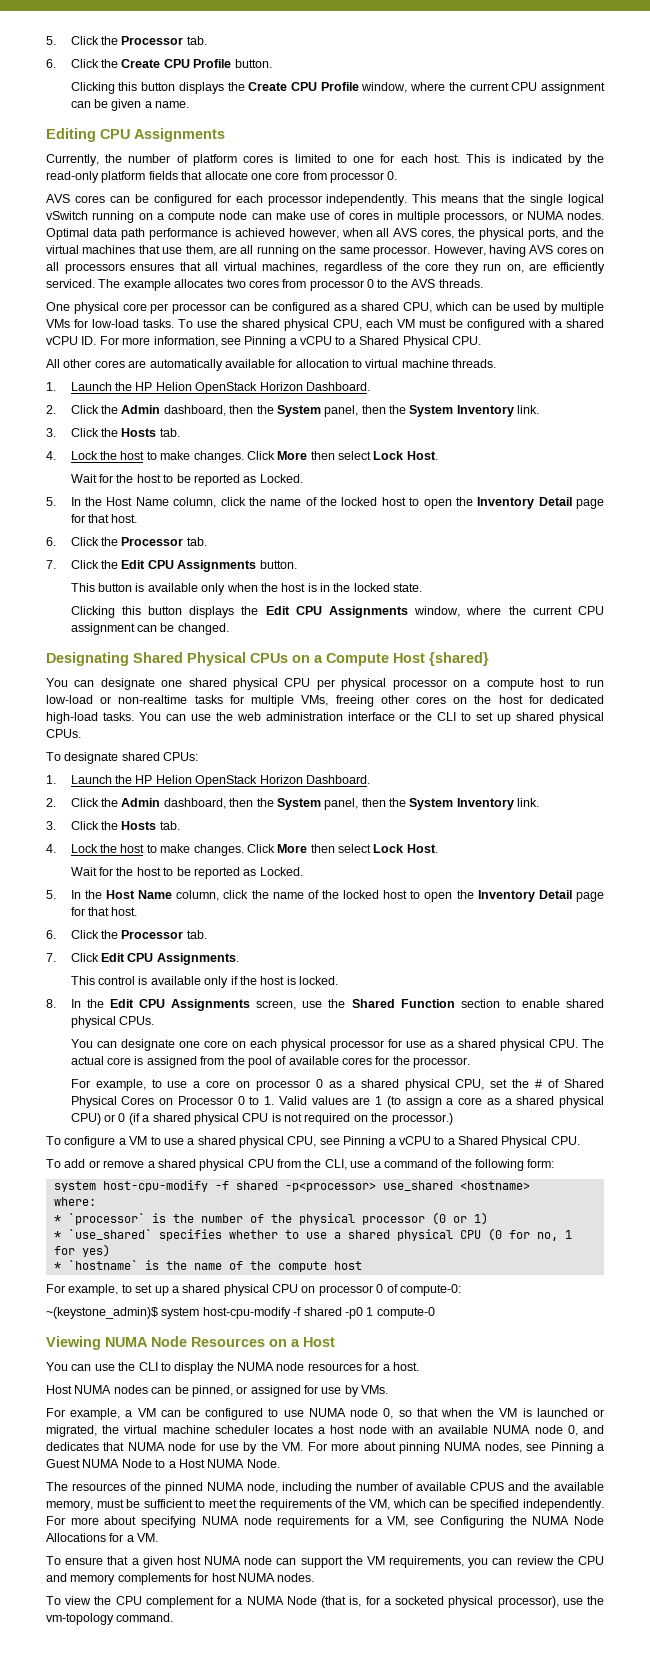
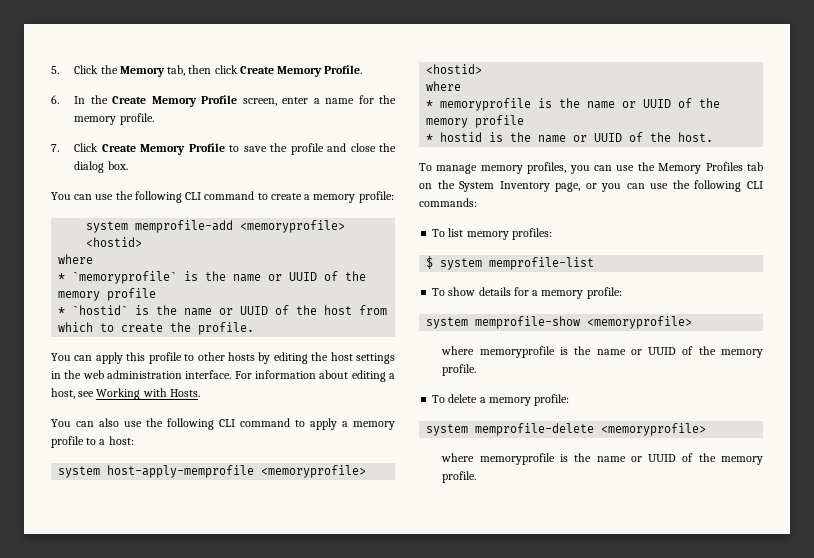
[121,36,207,45] [46,59,272,68] [70,82,606,94] [70,99,190,111] [46,128,225,142] [46,154,605,166] [46,171,398,183] [46,194,605,206] [46,211,604,223] [46,228,604,240] [46,245,604,257] [46,262,606,274] [46,279,483,291] [46,302,604,314] [46,319,604,331] [46,336,481,348] [46,359,497,371] [46,382,370,394] [46,405,540,417] [46,428,180,437] [46,451,438,463] [70,474,303,486] [46,497,605,509] [70,514,138,523] [46,537,207,546] [46,560,297,572] [70,583,423,595] [70,606,604,618] [70,623,229,635] [46,652,489,666] [46,678,604,690] [46,695,605,707] [46,712,604,724] [46,729,81,738] [46,752,199,764] [46,775,370,787] [46,798,540,810] [46,821,180,830] [46,844,438,856] [70,867,303,879] [46,890,604,902] [70,907,138,916] [46,930,207,939] [46,953,239,965] [70,976,339,988] [46,999,604,1011] [70,1016,155,1028] [70,1039,604,1051] [70,1056,471,1068] [70,1079,604,1091] [70,1096,605,1108] [70,1113,453,1125] [46,1136,580,1148] [46,1159,555,1171] [53,1180,530,1192] [53,1197,96,1206] [53,1212,488,1225] [53,1228,572,1241] [53,1244,110,1257] [53,1260,362,1272] [46,1284,461,1296] [46,1307,435,1319] [46,1336,335,1350] [46,1362,419,1374] [46,1385,389,1397] [46,1408,605,1420] [46,1425,604,1437] [46,1442,605,1454] [46,1459,280,1468] [46,1482,604,1494] [46,1499,605,1511] [46,1516,605,1528] [46,1533,159,1542] [46,1556,605,1568] [46,1573,315,1585] [46,1596,605,1608] [46,1613,174,1625] Processor tab. // 6. Click the Create CPU Profile button. // Clicking this button displays the Create CPU Profile window, where the current CPU assignment can be given a name. // Editing CPU Assignments // Currently, the number of platform cores is limited to one for each host. This is indicated by the read-only platform fields that allocate one core from processor 0. // AVS cores can be configured for each processor independently. This means that the single logical vSwitch running on a compute node can make use of cores in multiple processors, or NUMA nodes. Optimal data path performance is achieved however, when all AVS cores, the physical ports, and the virtual machines that use them, are all running on the same processor. However, having AVS cores on all processors ensures that all virtual machines, regardless of the core they run on, are efficiently serviced. The example allocates two cores from processor 0 to the AVS threads. // One physical core per processor can be configured as a shared CPU, which can be used by multiple VMs for low-load tasks. To use the shared physical CPU, each VM must be configured with a shared vCPU ID. For more information, see Pinning a vCPU to a Shared Physical CPU. // All other cores are automatically available for allocation to virtual machine threads. // 1. Launch the HP Helion OpenStack Horizon Dashboard. // 2. Click the Admin dashboard, then the System panel, then the System Inventory link. // 3. Click the Hosts tab. // 4. Lock the host to make changes. Click More then select Lock Host. // Wait for the host to be reported as Locked. // 5. In the Host Name column, click the name of the locked host to open the Inventory Detail page for that host. // 6. Click the Processor tab. // 7. Click the Edit CPU Assignments button. // This button is available only when the host is in the locked state. // Clicking this button displays the Edit CPU Assignments window, where the current CPU assignment can be changed. // Designating Shared Physical CPUs on a Compute Host {shared} // You can designate one shared physical CPU per physical processor on a compute host to run low-load or non-realtime tasks for multiple VMs, freeing other cores on the host for dedicated high-load tasks. You can use the web administration interface or the CLI to set up shared physical CPUs. // To designate shared CPUs: // 1. Launch the HP Helion OpenStack Horizon Dashboard. // 2. Click the Admin dashboard, then the System panel, then the System Inventory link. // 3. Click the Hosts tab. // 4. Lock the host to make changes. Click More then select Lock Host. // Wait for the host to be reported as Locked. // 5. In the Host Name column, click the name of the locked host to open the Inventory Detail page for that host. // 6. Click the Processor tab. // 7. Click Edit CPU Assignments. // This control is available only if the host is locked. // 8. In the Edit CPU Assignments screen, use the Shared Function section to enable shared physical CPUs. // You can designate one core on each physical processor for use as a shared physical CPU. The actual core is assigned from the pool of available cores for the processor. // For example, to use a core on processor 0 as a shared physical CPU, set the # of Shared Physical Cores on Processor 0 to 1. Valid values are 1 (to assign a core as a shared physical CPU) or 0 (if a shared physical CPU is not required on the processor.) // To configure a VM to use a shared physical CPU, see Pinning a vCPU to a Shared Physical CPU. // To add or remove a shared physical CPU from the CLI, use a command of the following form: // system host-cpu-modify -f shared -p<processor> use_shared <hostname> // where: // * `processor` is the number of the physical processor (0 or 1) // * `use_shared` specifies whether to use a shared physical CPU (0 for no, 1 for yes) // * `hostname` is the name of the compute host // For example, to set up a shared physical CPU on processor 0 of compute-0: // ~(keystone_admin)$ system host-cpu-modify -f shared -p0 1 compute-0 // Viewing NUMA Node Resources on a Host // You can use the CLI to display the NUMA node resources for a host. // Host NUMA nodes can be pinned, or assigned for use by VMs. // For example, a VM can be configured to use NUMA node 0, so that when the VM is launched or migrated, the virtual machine scheduler locates a host node with an available NUMA node 0, and dedicates that NUMA node for use by the VM. For more about pinning NUMA nodes, see Pinning a Guest NUMA Node to a Host NUMA Node. // The resources of the pinned NUMA node, including the number of available CPUS and the available memory, must be sufficient to meet the requirements of the VM, which can be specified independently. For more about specifying NUMA node requirements for a VM, see Configuring the NUMA Node Allocations for a VM. // To ensure that a given host NUMA node can support the VM requirements, you can review the CPU and memory complements for host NUMA nodes. // To view the CPU complement for a NUMA Node (that is, for a socketed physical processor), use the vm-topology command. -> [119,65,363,77] [51,95,397,107] [74,113,154,125] [51,143,397,155] [74,161,128,173] [51,191,394,203] [86,220,346,233] [86,237,143,247] [58,254,94,264] [58,271,367,284] [58,288,157,301] [58,305,388,316] [58,322,255,335] [51,352,396,364] [51,370,395,382] [51,388,200,400] [51,418,395,430] [51,436,134,448] [58,465,367,478] [426,64,483,74] [426,81,462,91] [426,98,721,111] [426,115,525,128] [426,132,714,143] [419,162,763,174] [419,180,763,192] [419,198,477,207] [432,228,552,240] [426,256,595,270] [432,287,622,299] [426,316,693,329] [441,346,763,358] [442,364,477,376] [432,394,570,406] [426,423,707,436] [441,453,763,465] [442,471,477,483] Memory tab, then click Create Memory Profile. // 6. In the Create Memory Profile screen, enter a name for the memory profile. // 7. Click Create Memory Profile to save the profile and close the dialog box. // You can use the following CLI command to create a memory profile: // system memprofile-add <memoryprofile> <hostid> // where // * `memoryprofile` is the name or UUID of the memory profile // * `hostid` is the name or UUID of the host from which to create the profile. // You can apply this profile to other hosts by editing the host settings in the web administration interface. For information about editing a host, see Working with Hosts. // You can also use the following CLI command to apply a memory profile to a host: // system host-apply-memprofile <memoryprofile> <hostid> // where // * memoryprofile is the name or UUID of the memory profile // * hostid is the name or UUID of the host. // To manage memory profiles, you can use the Memory Profiles tab on the System Inventory page, or you can use the following CLI commands: // To list memory profiles: // $ system memprofile-list // To show details for a memory profile: // system memprofile-show <memoryprofile> // where memoryprofile is the name or UUID of the memory profile. // To delete a memory profile: // system memprofile-delete <memoryprofile> // where memoryprofile is the name or UUID of the memory profile.

